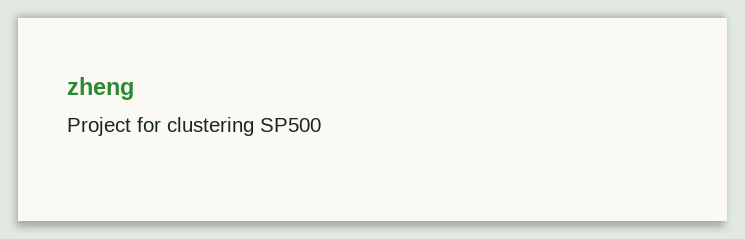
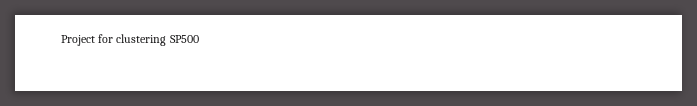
[67,77,134,100] zheng // -> (61, 40) none

